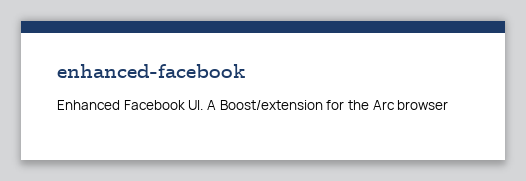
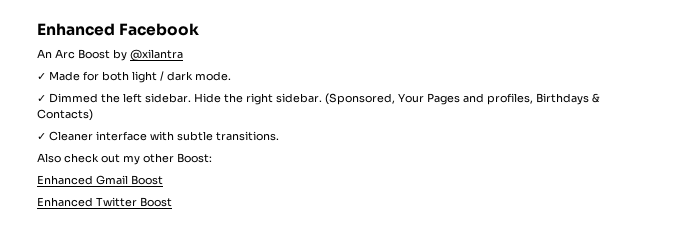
[57,64,245,78] [57,100,449,110] enhanced-facebook // Enhanced Facebook UI. A Boost/extension for the Arc browser -> [37,23,200,36] [37,49,183,61] [37,71,231,83] [37,93,600,105] [37,109,93,121] [37,131,279,141] [37,153,212,165] [37,175,163,185] [37,197,172,207] Enhanced Facebook // An Arc Boost by @xilantra // ✓ Made for both light / dark mode. // ✓ Dimmed the left sidebar. Hide the right sidebar. (Sponsored, Your Pages and profiles, Birthdays & Contacts) // ✓ Cleaner interface with subtle transitions. // Also check out my other Boost: // Enhanced Gmail Boost // Enhanced Twitter Boost

